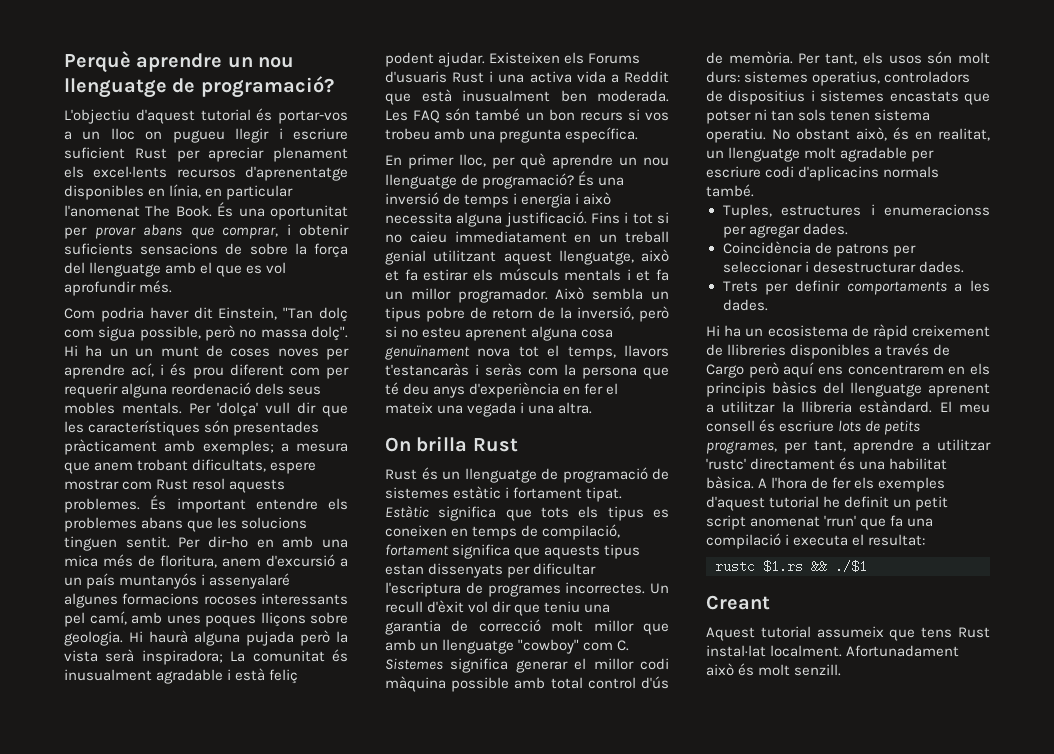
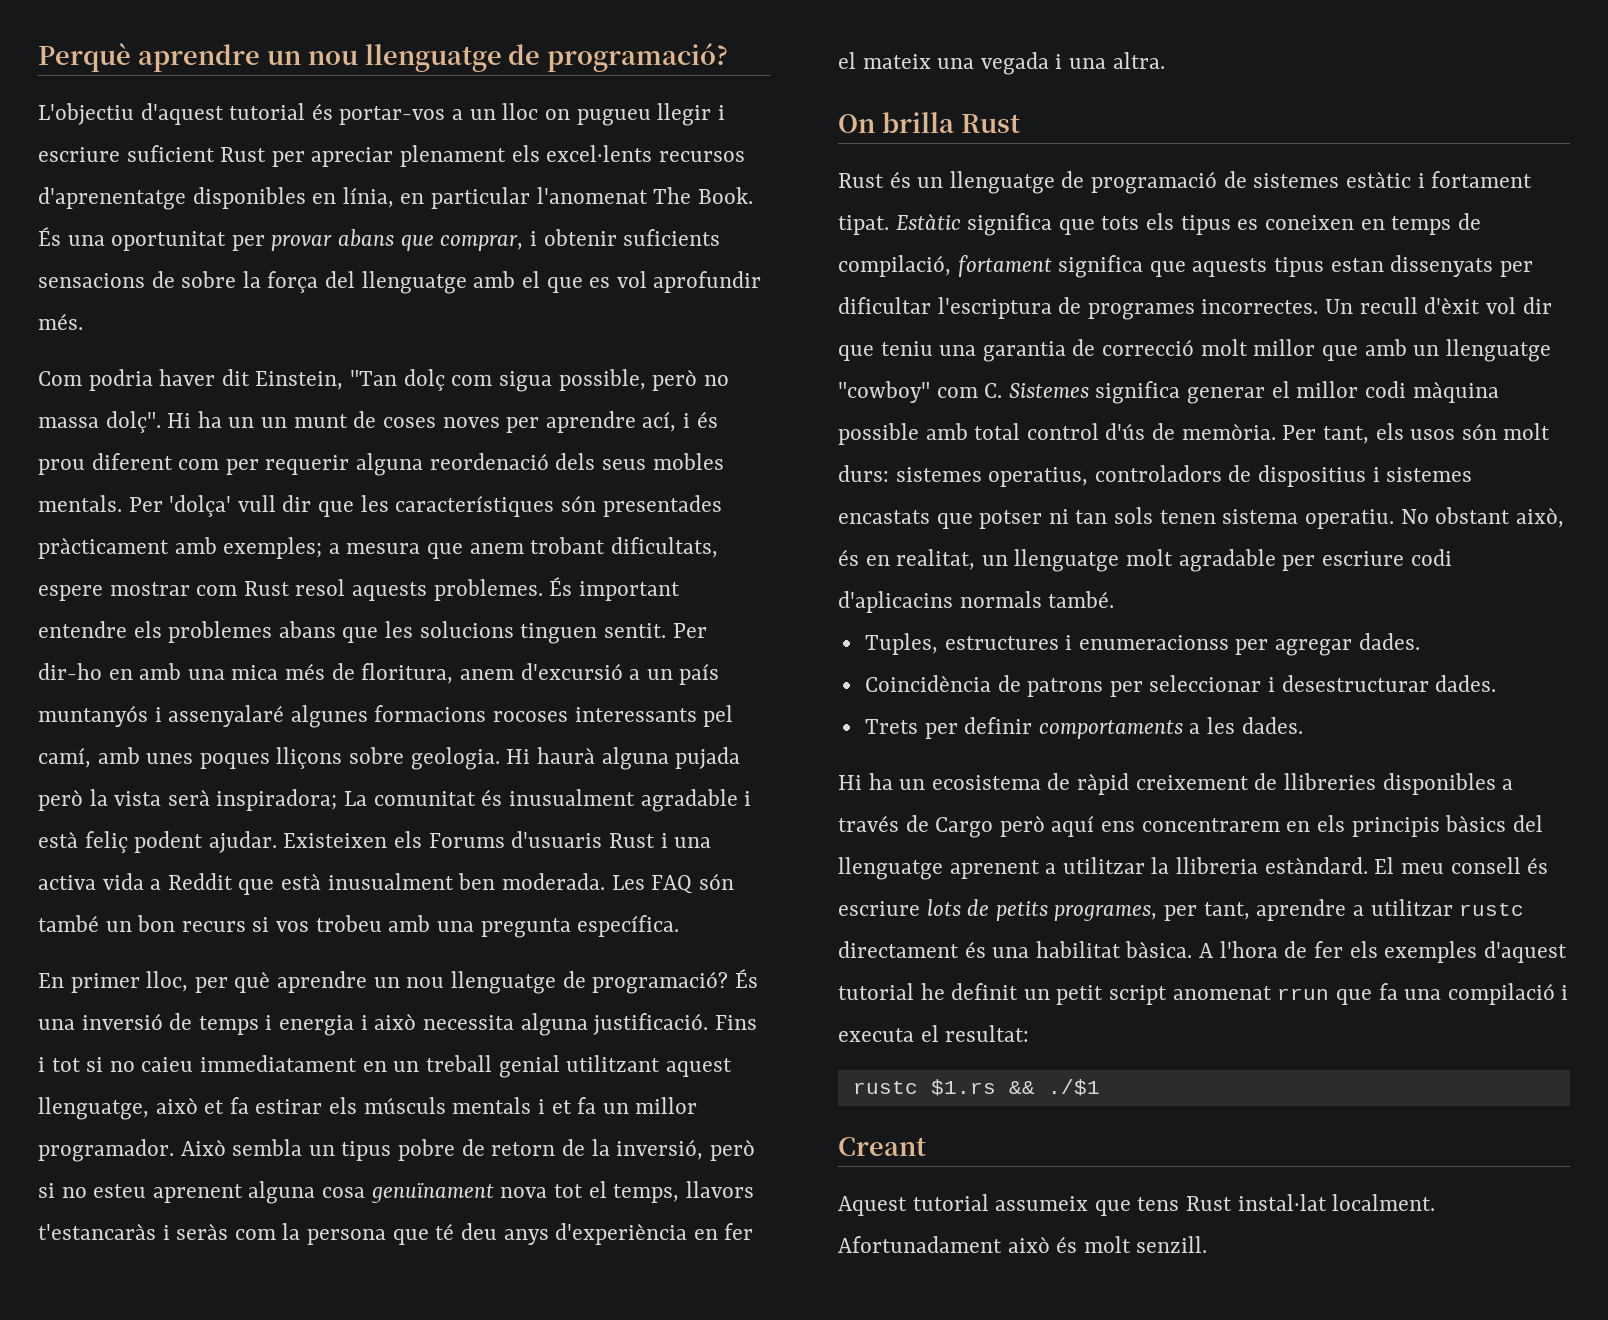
[706,458,746,470] 'rustc' -> [1459,903,1525,916] rustc
[824,515,857,527] 'rrun' -> [1277,988,1330,1000] rrun

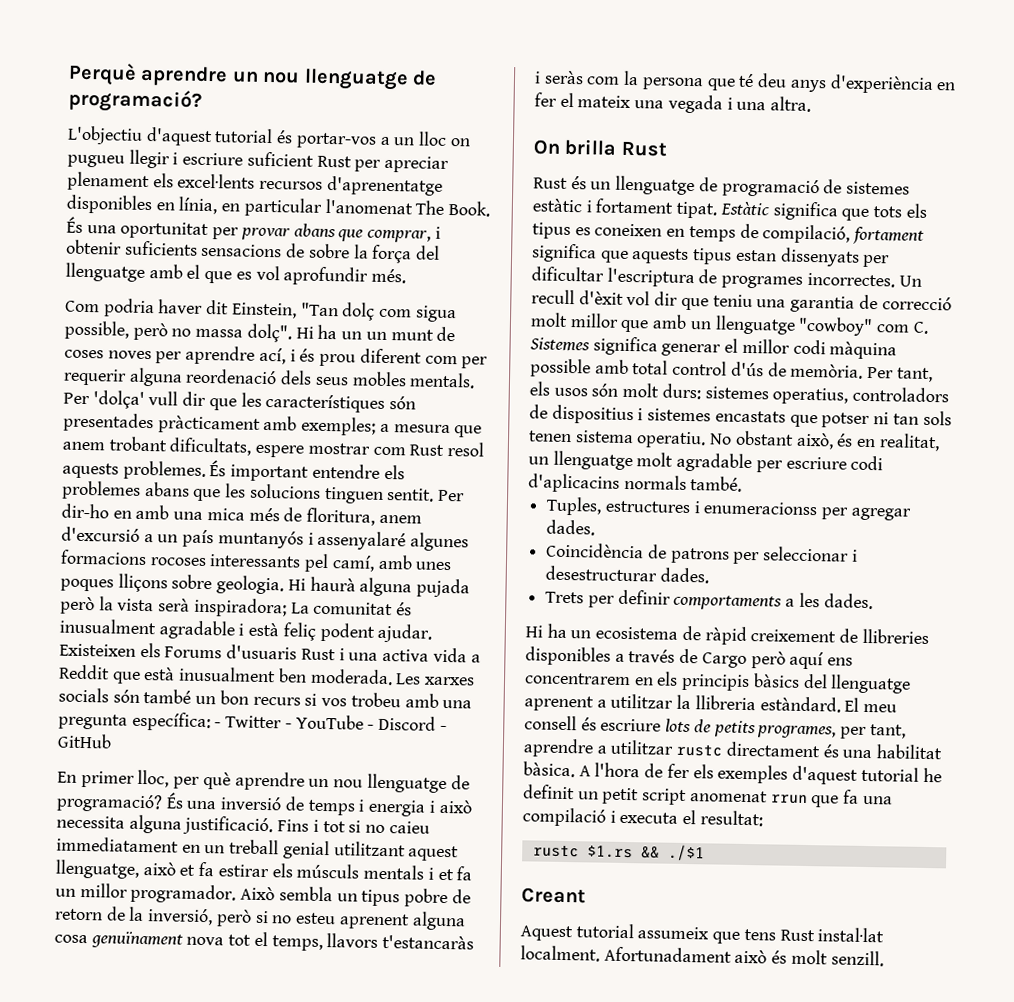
[651,875,693,894] FAQ -> [424,676,476,686] [58,687,109,703] xarxes socials
[577,915,680,937] específica. -> [131,711,447,732] [57,733,112,749] específica: - Twitter - YouTube - Discord - GitHub

